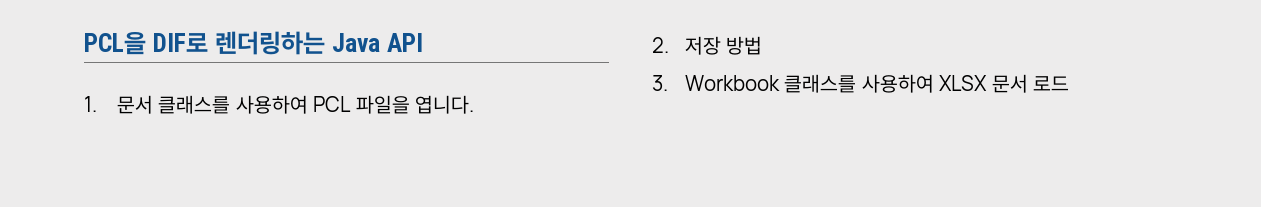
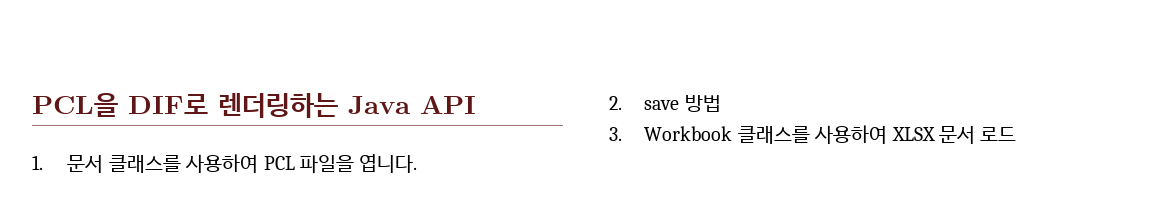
[684,36,721,55] 저장 -> [644,100,680,110] save

